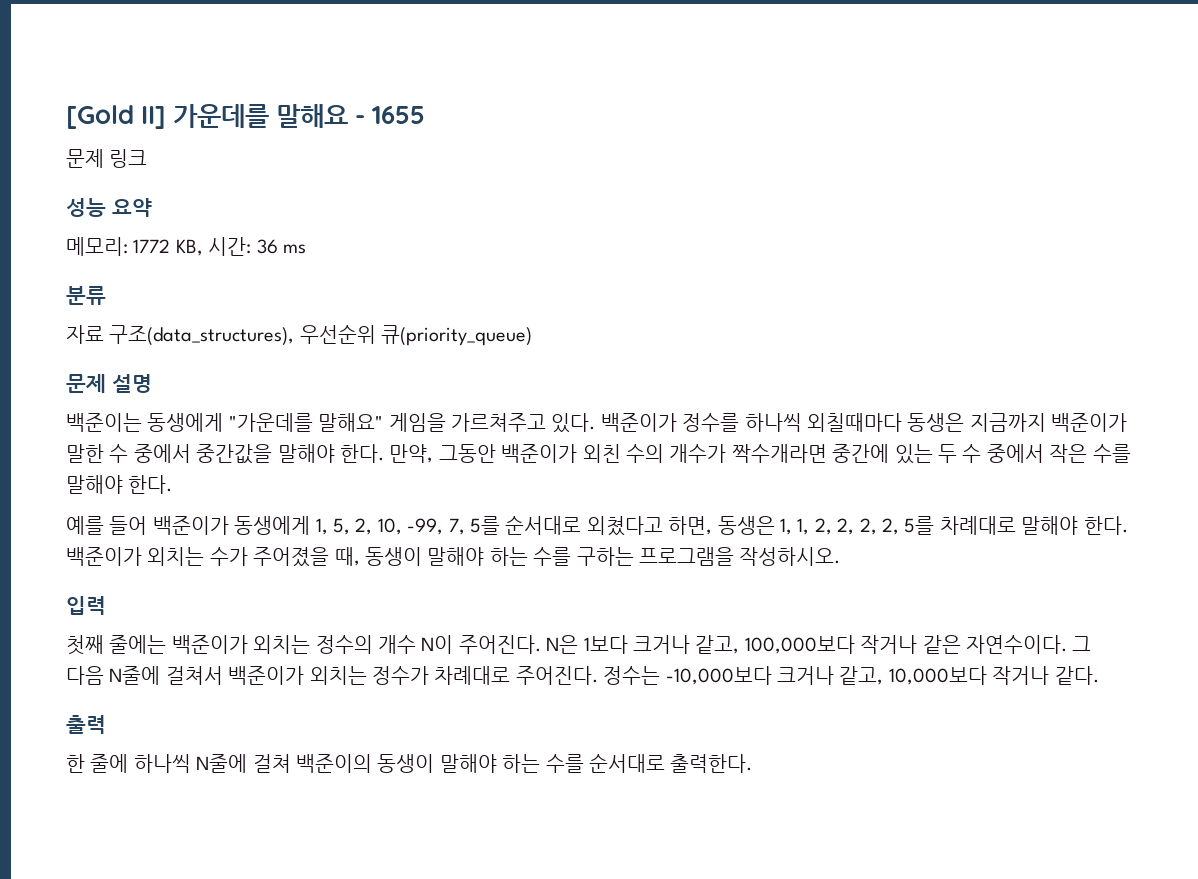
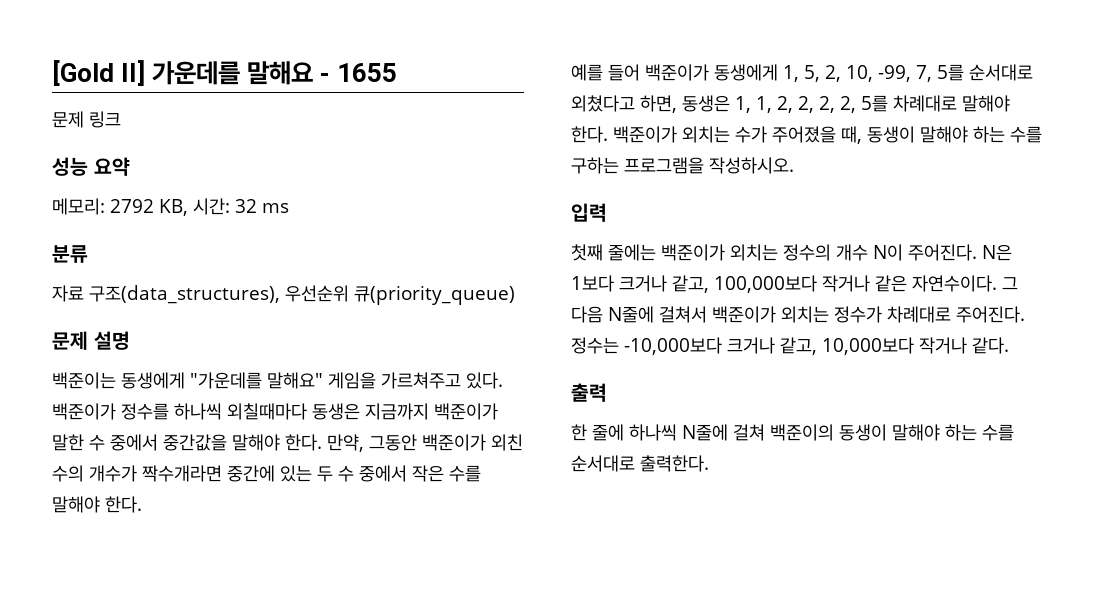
[133,239,171,253] 1772 -> [110,199,154,213] 2792
[256,239,278,254] 36 -> [234,199,257,213] 32

